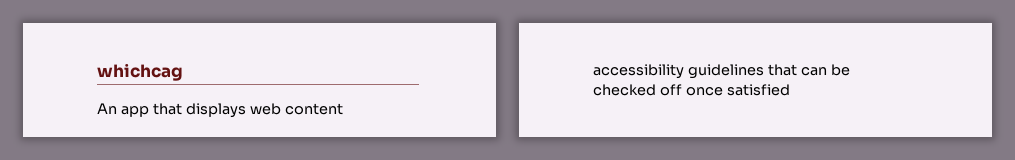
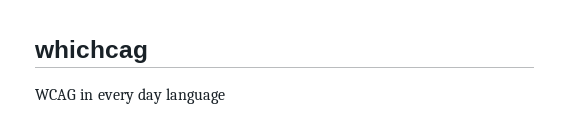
[97,103,343,118] [593,64,850,79] [593,84,790,96] An app that displays web content accessibility guidelines that can be checked off once satisfied -> [35,88,226,104] WCAG in every day language

